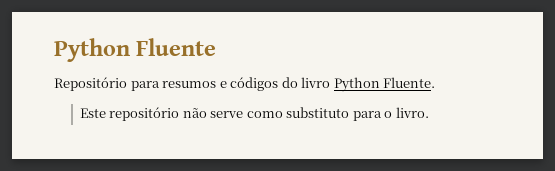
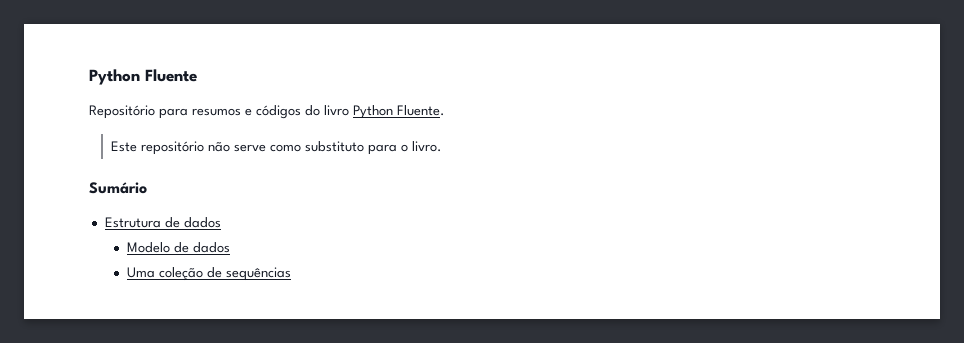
(429, 112) none -> [89,182,147,194] [104,217,221,228] [127,242,231,253] [127,267,292,281] // Sumário // Estrutura de dados // Modelo de dados // Uma coleção de sequências

